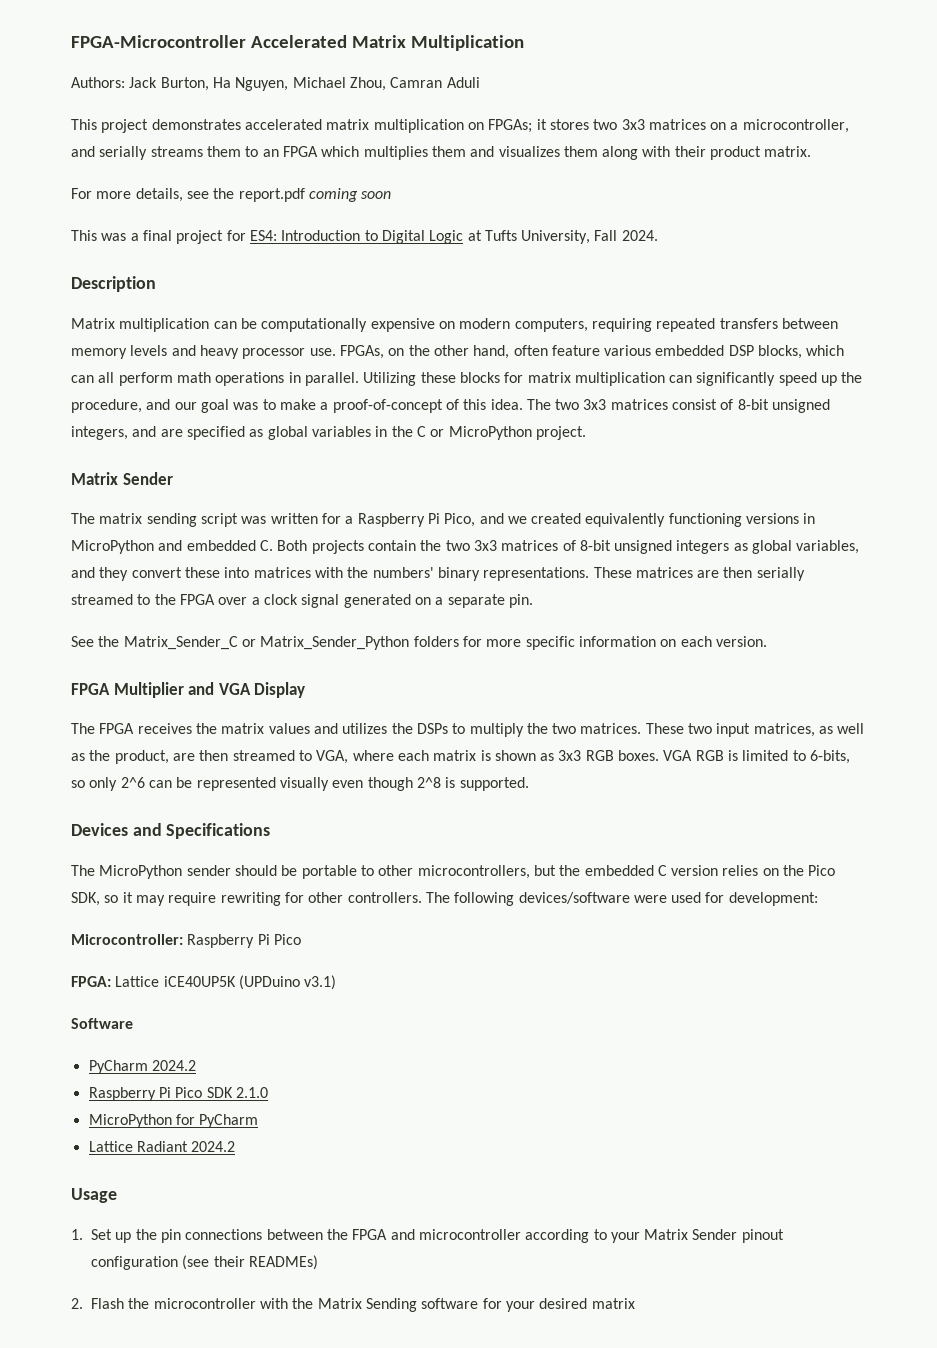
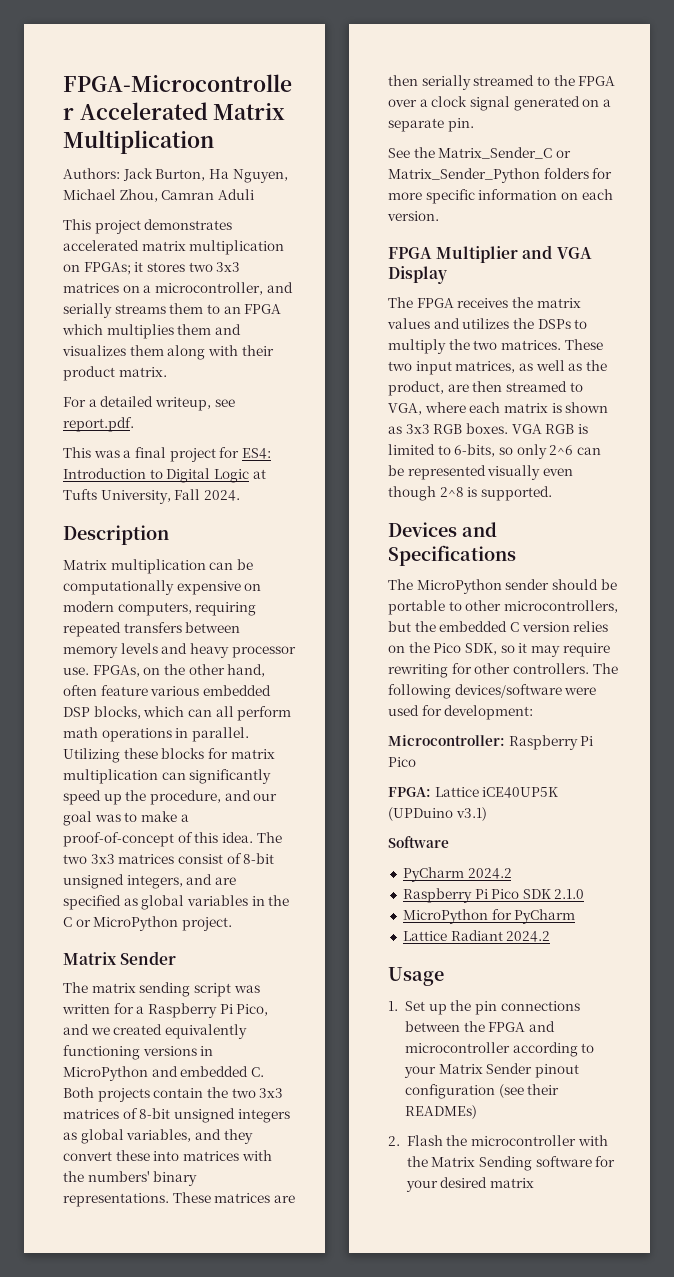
[96,188,392,202] more details, see the report.pdf coming soon -> [88,396,235,411] [63,417,134,432] a detailed writeup, see report.pdf.

